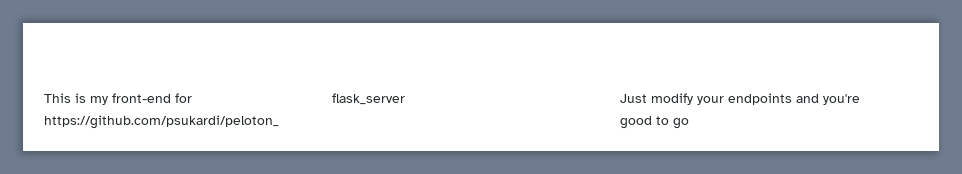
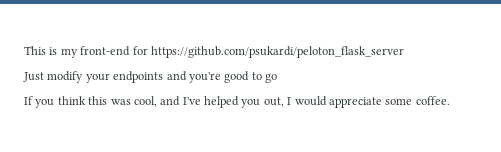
(689, 123) none -> [24,96,450,108] // If you think this was cool, and I've helped you out, I would appreciate some coffee.

